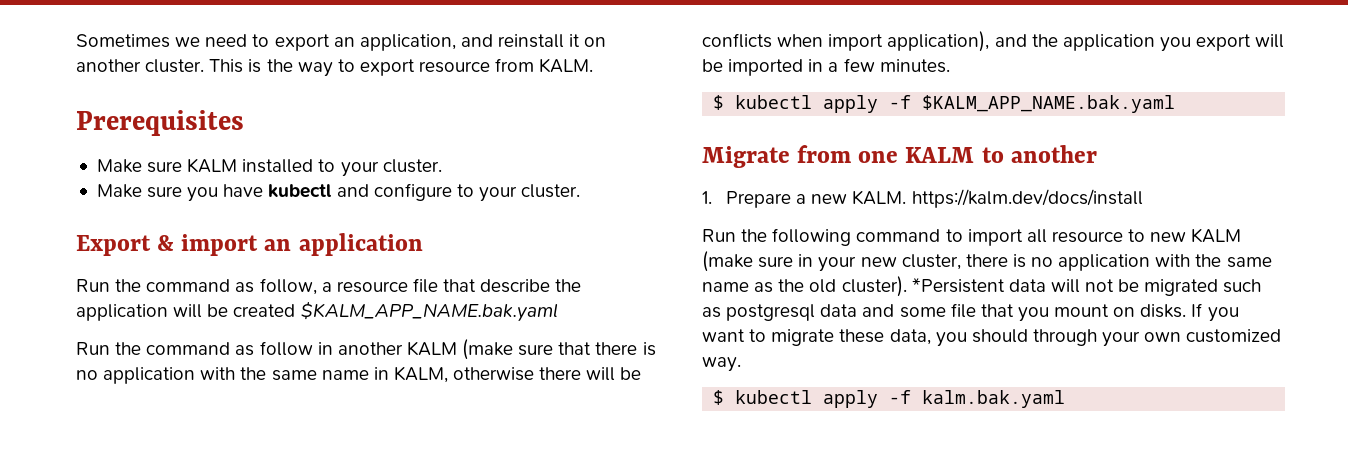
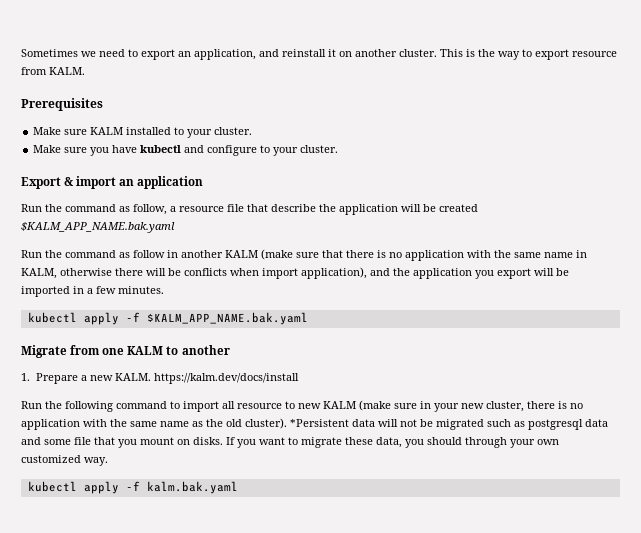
[713,95,725,110] $ -> (164, 290) none
[713,390,725,405] $ -> (108, 461) none

